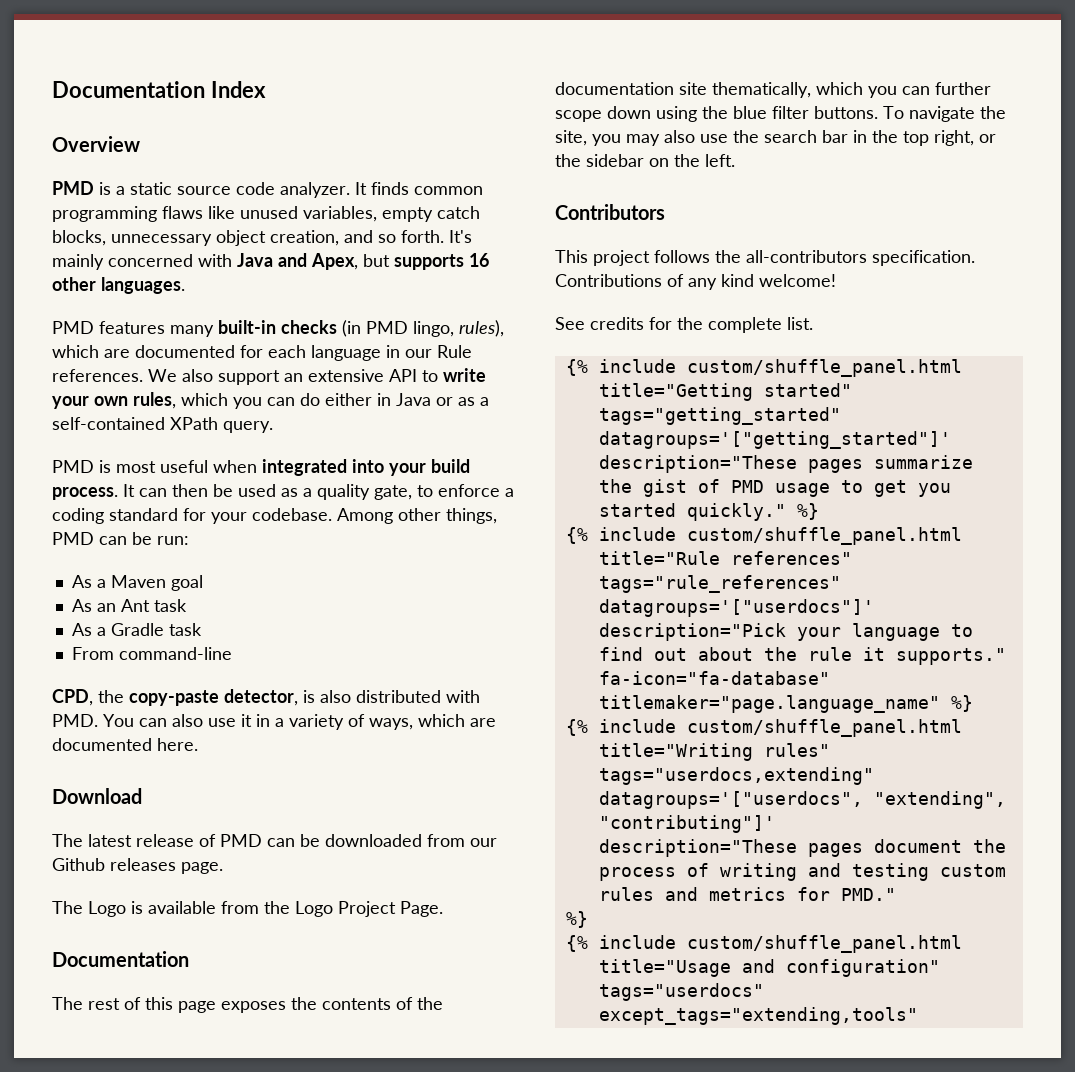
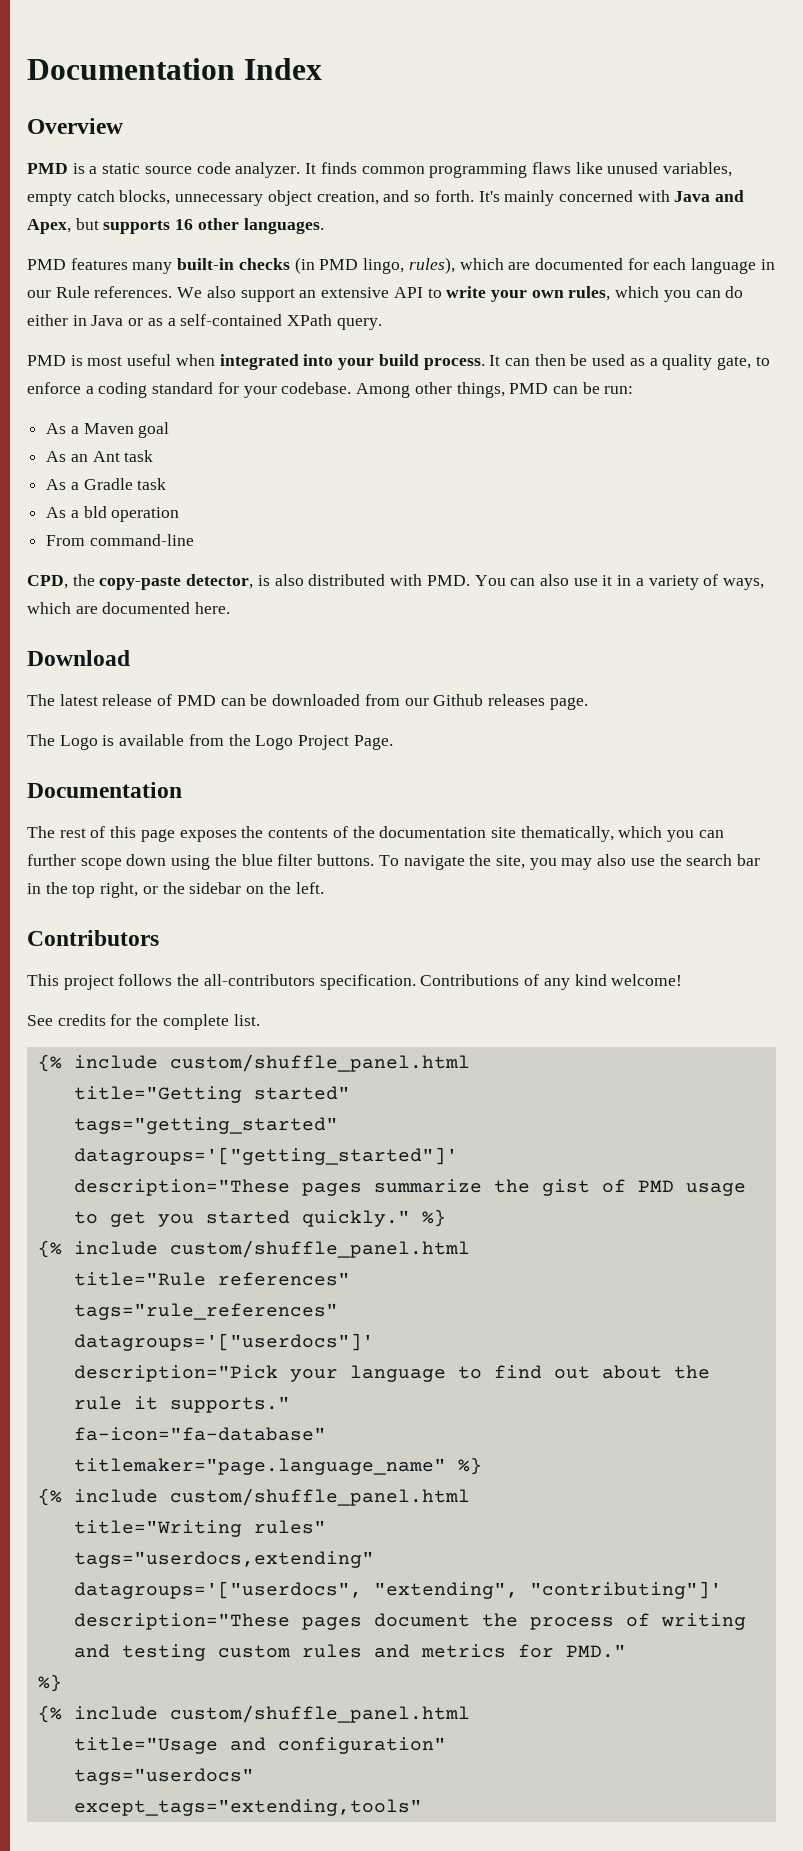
(202, 629) none -> [46,506,180,522] // As a bld operation

